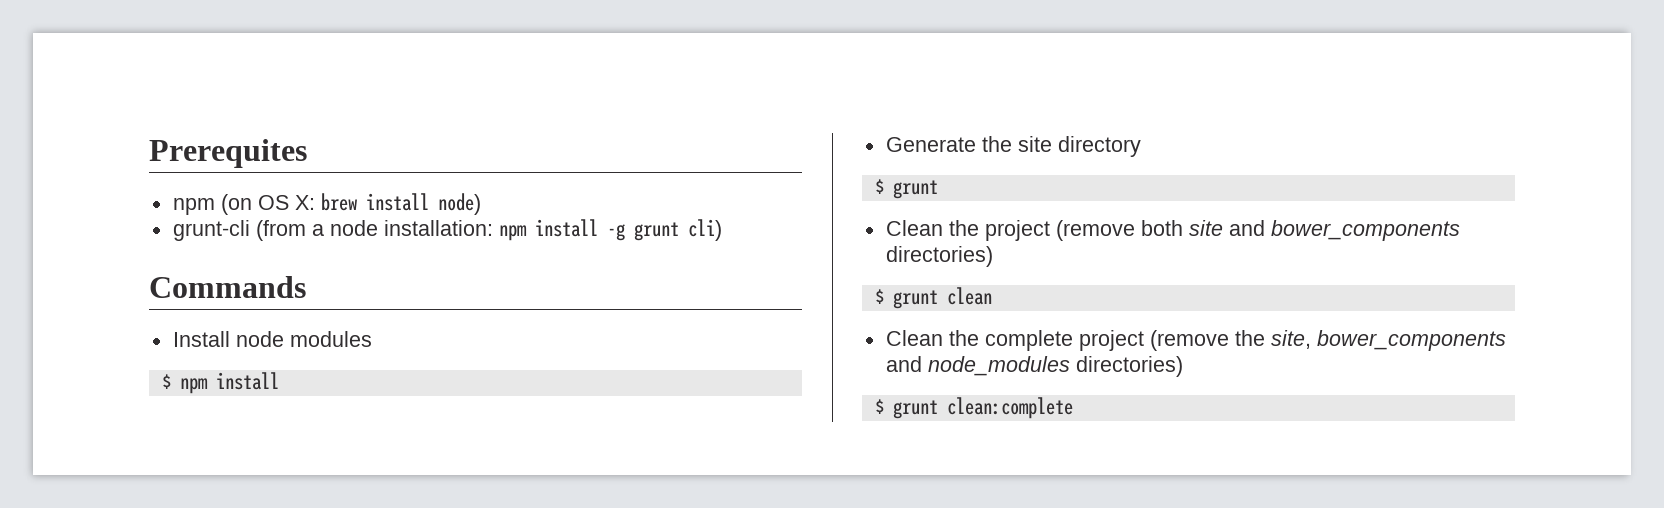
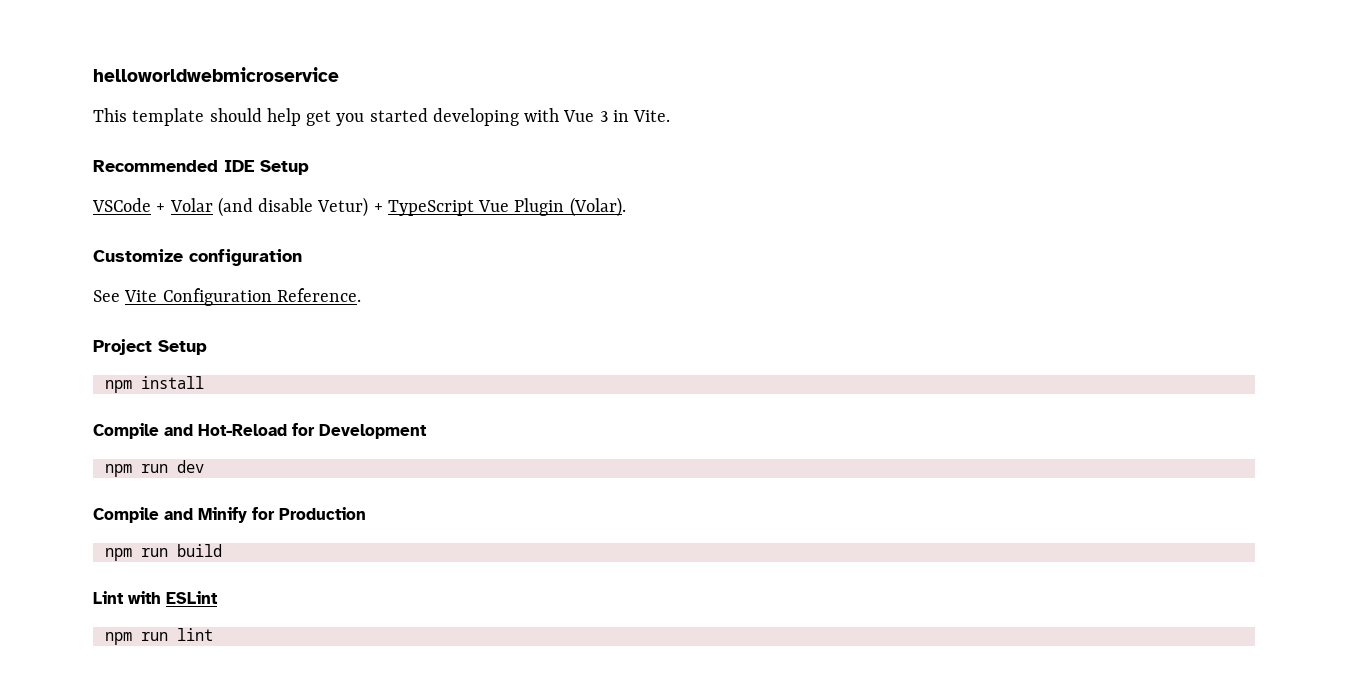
[149,139,307,168] [172,193,481,215] [172,219,722,241] [149,276,306,298] [172,331,372,347] [161,372,279,394] [885,136,1141,157] [874,179,938,199] [885,220,1460,241] [885,246,993,267] [874,287,992,309] [885,330,1506,351] [885,356,1183,377] [874,397,1073,419] Prerequites // npm (on OS X: brew install node) // grunt-cli (from a node installation: npm install -g grunt cli) // Commands // Install node modules // $ npm install // Generate the site directory // $ grunt // Clean the project (remove both site and bower_components directories) // $ grunt clean // Clean the complete project (remove the site, bower_components and node_modules directories) // $ grunt clean:complete -> [93,67,339,82] [93,108,671,126] [93,160,309,175] [92,197,626,217] [93,249,302,266] [93,288,361,306] [93,339,207,355] [104,376,204,393] [93,423,427,439] [104,460,204,477] [93,507,366,523] [104,544,222,561] [93,591,218,604] [104,628,213,645] helloworldwebmicroservice // This template should help get you started developing with Vue 3 in Vite. // Recommended IDE Setup // VSCode + Volar (and disable Vetur) + TypeScript Vue Plugin (Volar). // Customize configuration // See Vite Configuration Reference. // Project Setup // npm install // Compile and Hot-Reload for Development // npm run dev // Compile and Minify for Production // npm run build // Lint with ESLint // npm run lint

